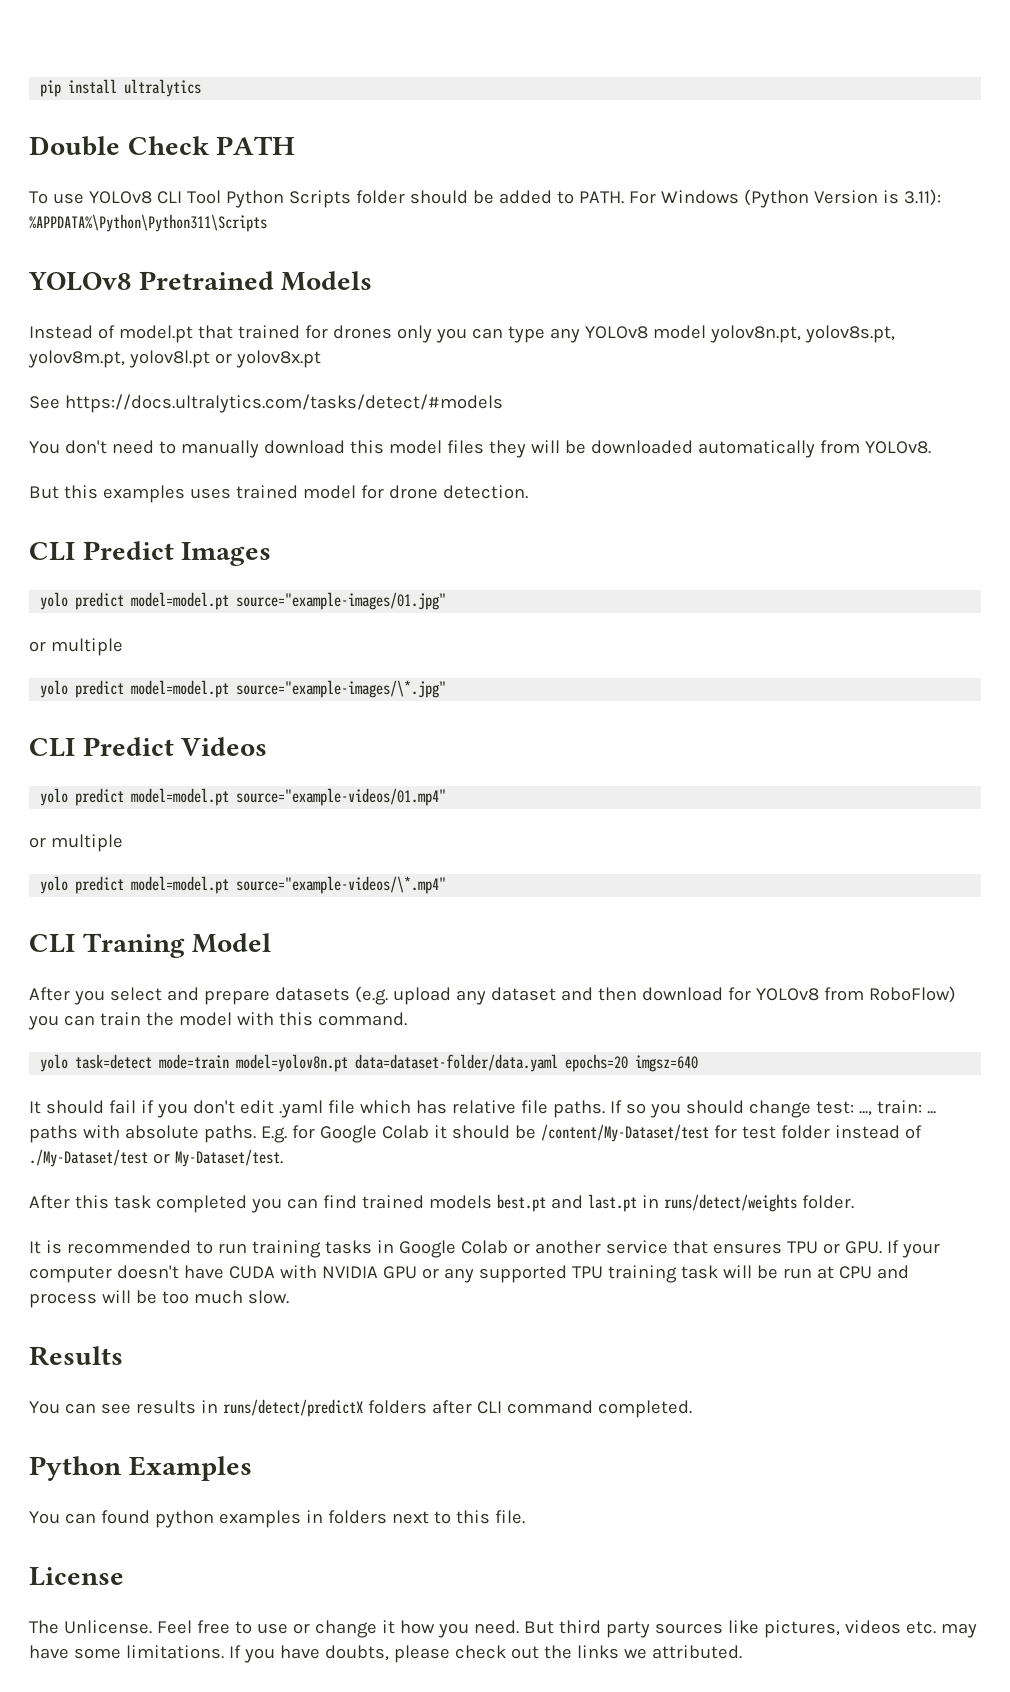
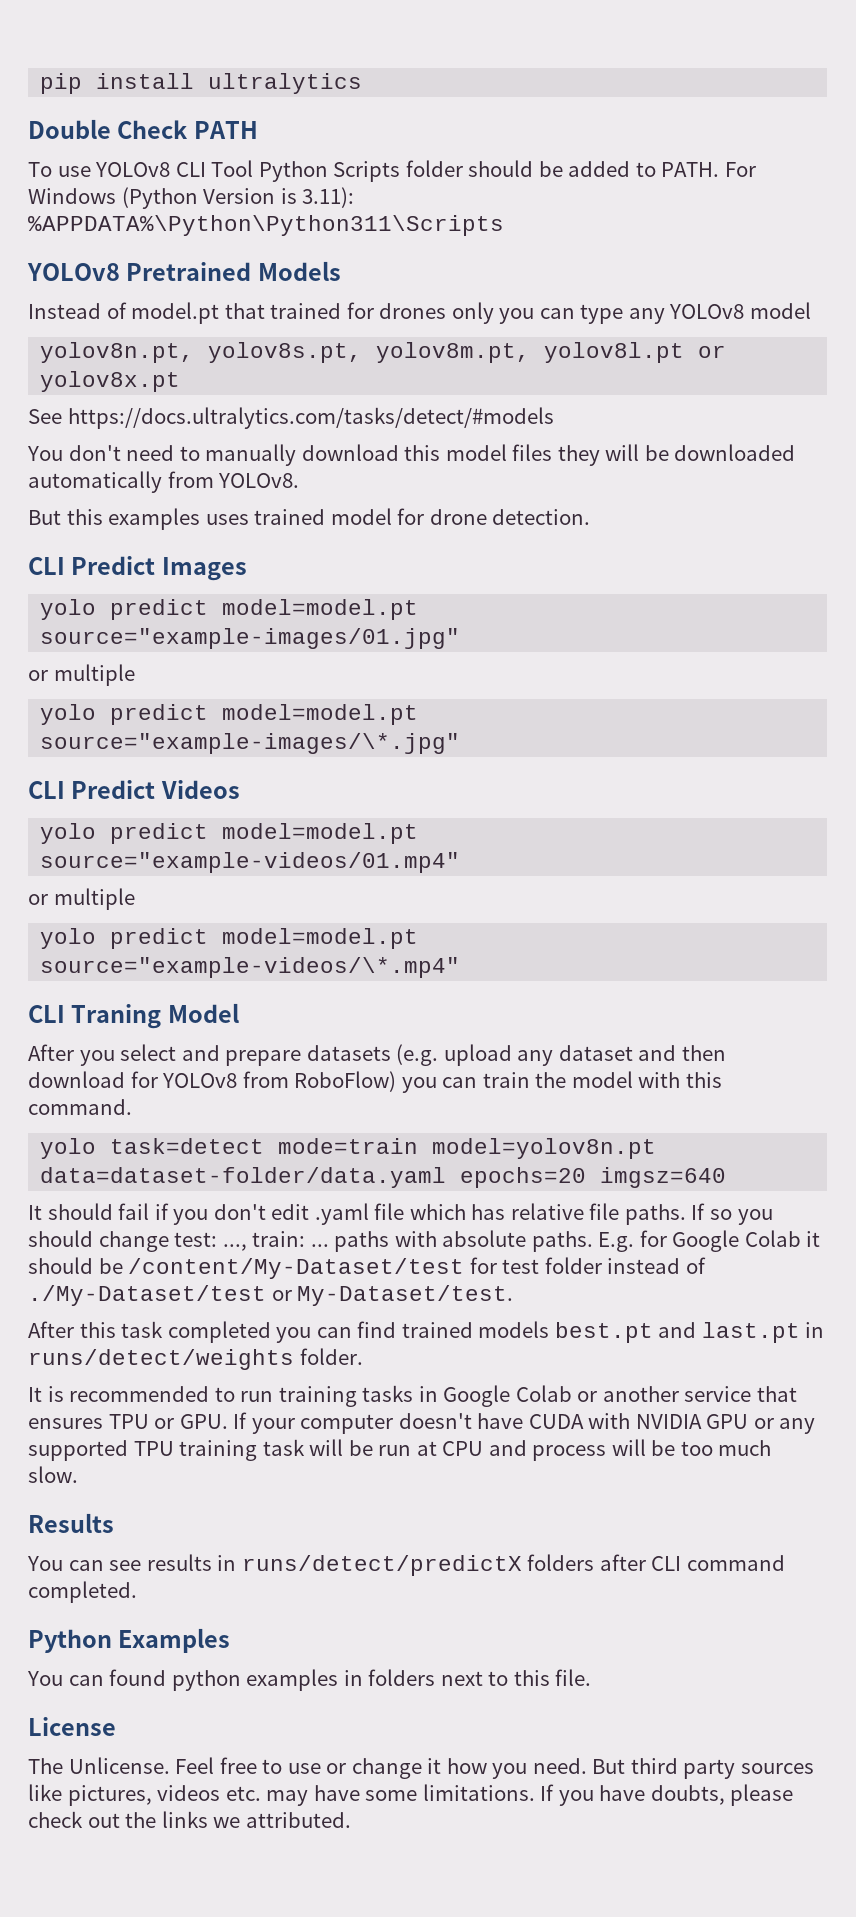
(706, 332) none -> (811, 310) //

